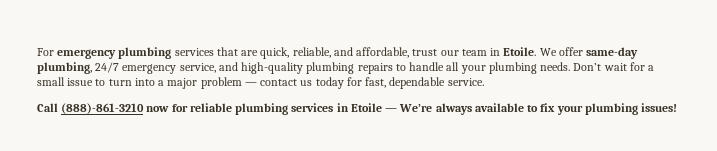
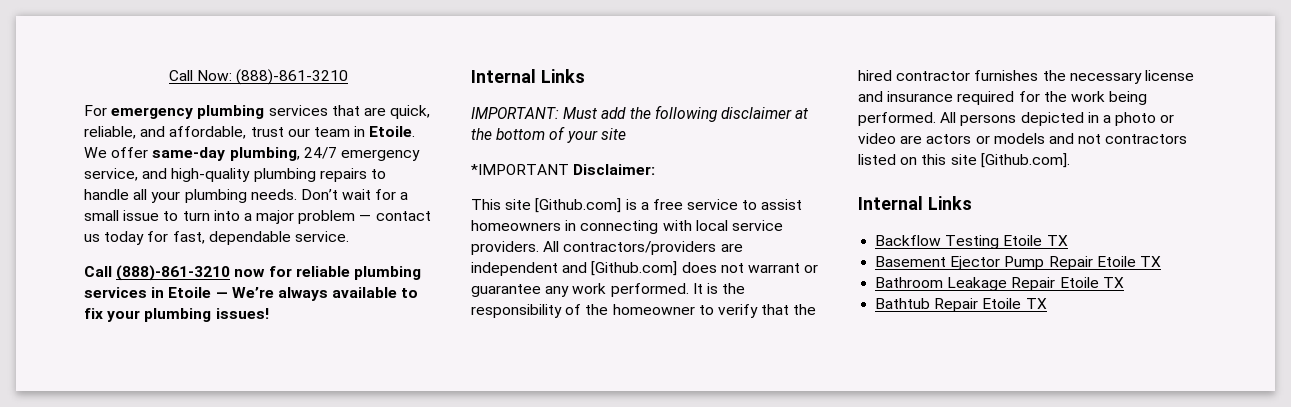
(37, 52) none -> [168,69,349,85] Call Now: (888)-861-3210 //
(678, 107) none -> [471,69,585,83] [471,105,809,122] [471,126,626,143] [471,164,656,175] [471,198,803,213] [471,220,783,234] [471,241,743,255] [471,261,819,276] [471,283,746,297] [471,304,817,318] [858,70,1194,84] [858,91,1148,105] [858,112,1175,126] [858,133,1188,144] [858,153,1070,168] [858,196,972,210] [875,235,1068,249] [875,256,1161,270] [875,277,1124,291] [875,298,1047,312] // Internal Links // IMPORTANT: Must add the following disclaimer at the bottom of your site // *IMPORTANT Disclaimer: // This site [Github.com] is a free service to assist homeowners in connecting with local service providers. All contractors/providers are independent and [Github.com] does not warrant or guarantee any work performed. It is the responsibility of the homeowner to verify that the hired contractor furnishes the necessary license and insurance required for the work being performed. All persons depicted in a photo or video are actors or models and not contractors listed on this site [Github.com]. // Internal Links // Backflow Testing Etoile TX // Basement Ejector Pump Repair Etoile TX // Bathroom Leakage Repair Etoile TX // Bathtub Repair Etoile TX

